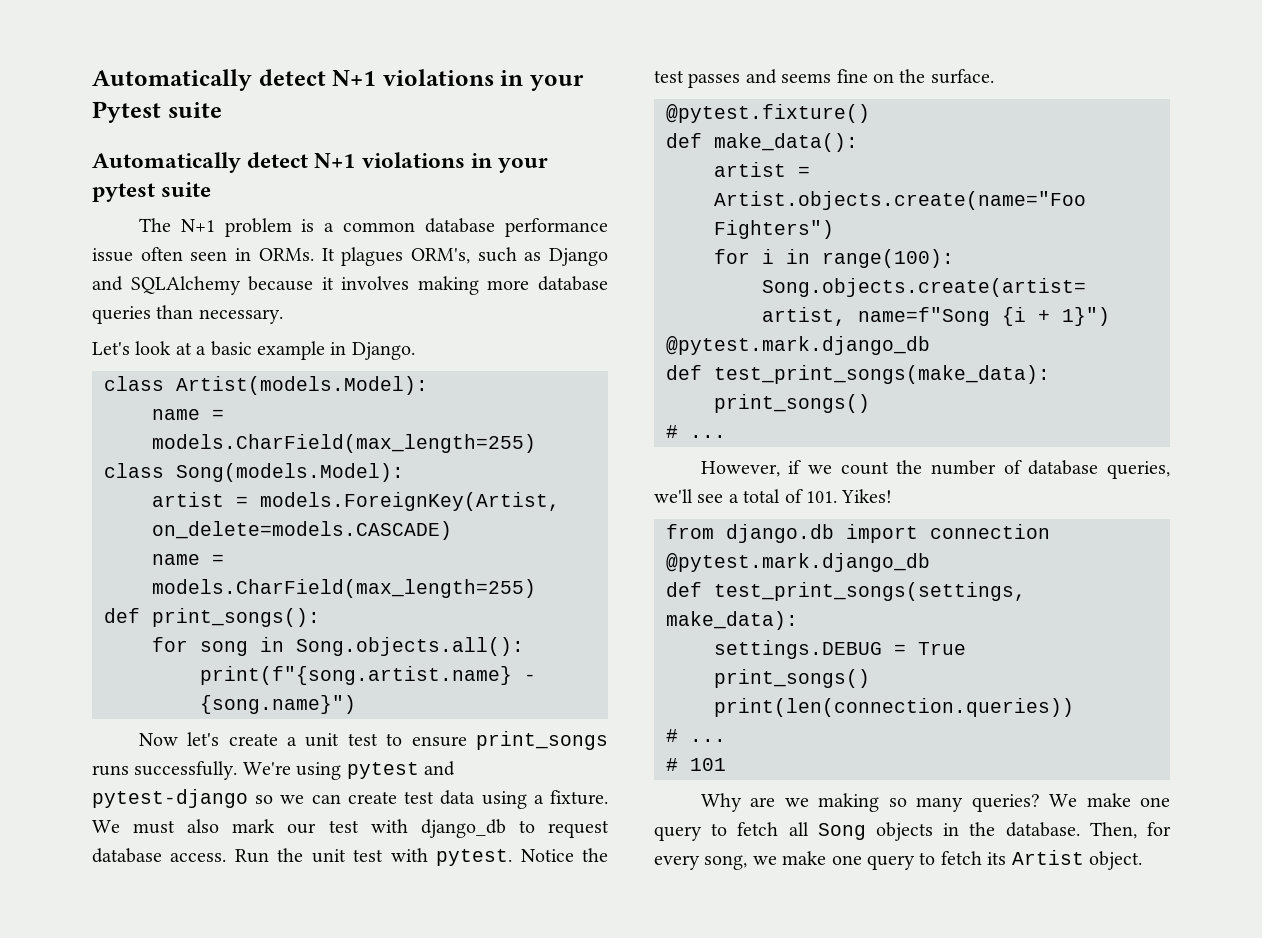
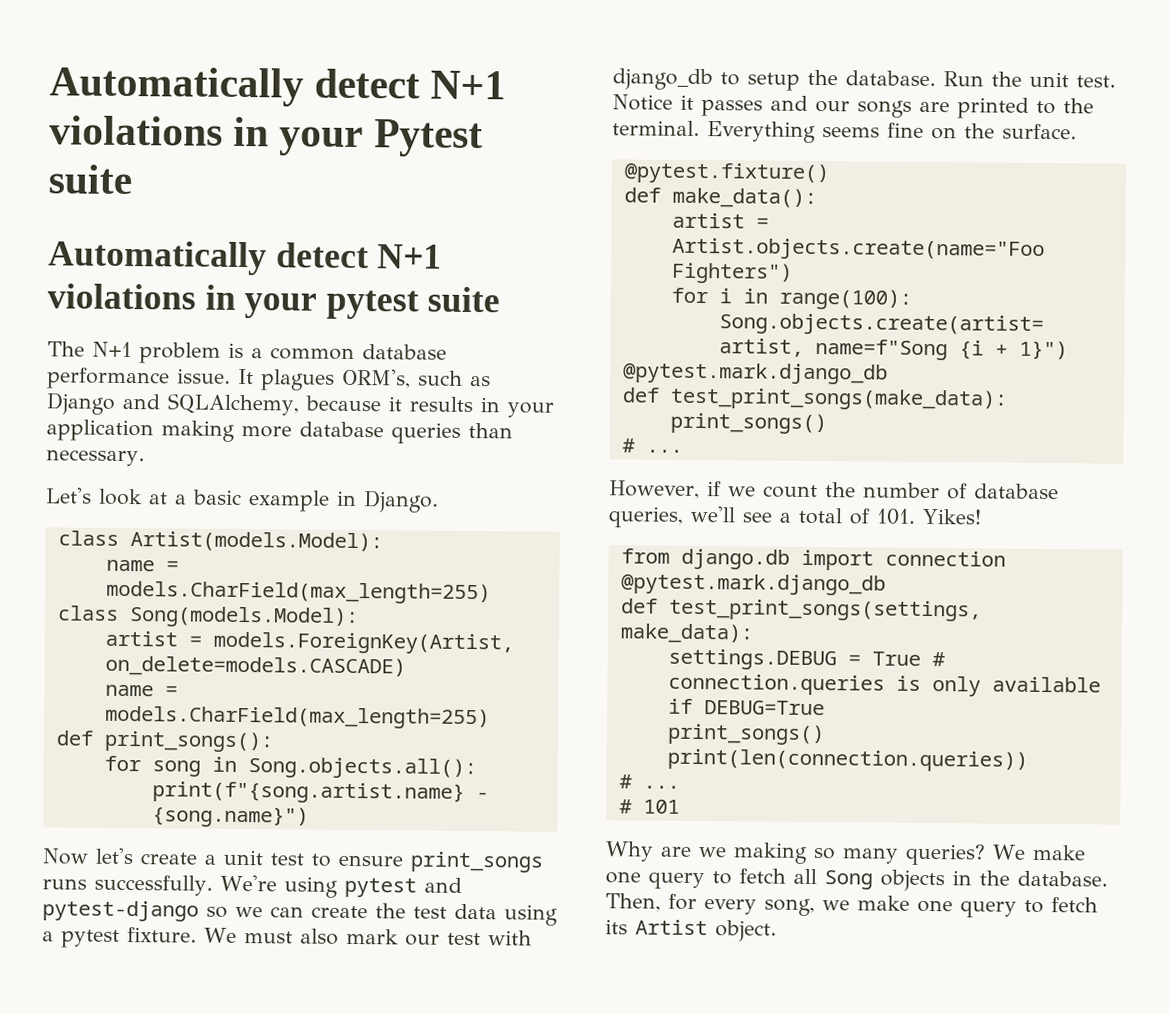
[92,247,314,262] issue often seen in ORMs. -> [177,368,231,384] issue.
[130,276,241,295] SQLAlchemy -> [167,393,299,416] SQLAlchemy,
[341,276,410,290] involves -> [408,396,554,418] [46,419,154,442] results in your application
(397, 797) none -> [375,903,406,919] the
(544, 799) none -> [61,929,120,948] pytest
[547,820,609,838] [92,848,609,866] [654,69,777,88] request database access. Run the unit test with pytest. Notice the test passes and -> [747,69,1116,91] [612,94,1094,119] [612,120,816,143] setup the database. Run the unit test. Notice it passes and our songs are printed to the terminal. Everything
(966, 648) none -> [931,652,945,667] [667,673,1101,697] [667,698,825,716] # connection.queries is only available if DEBUG=True

